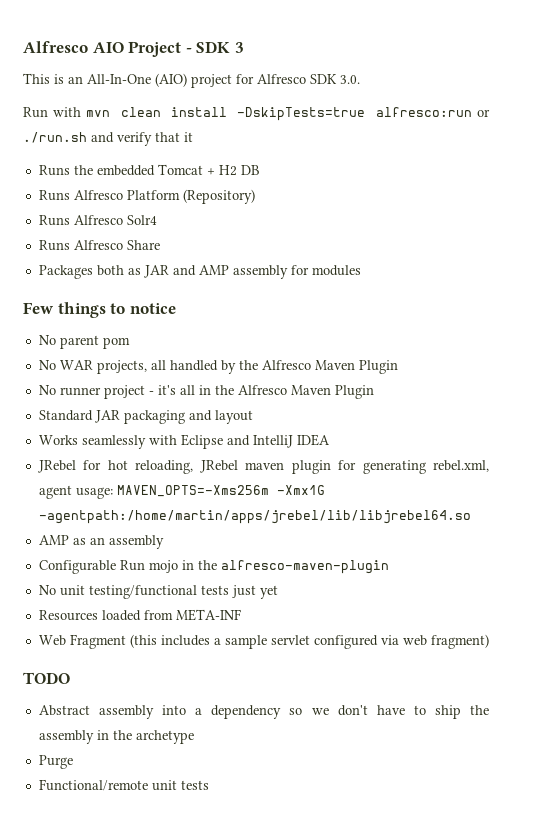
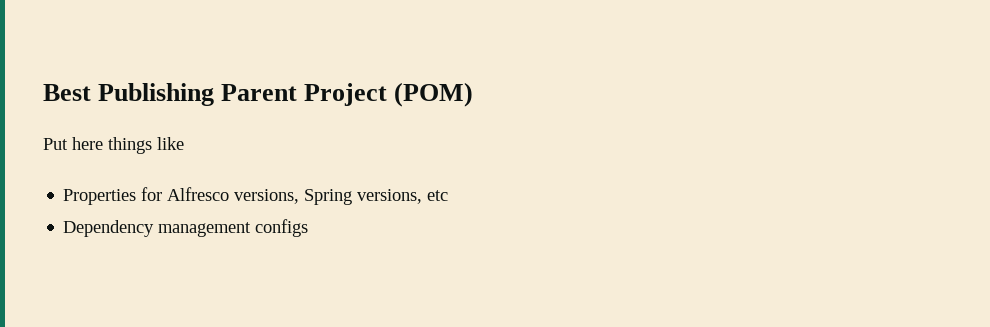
[23,41,244,57] [23,73,360,88] [23,107,491,121] [23,132,193,146] [38,164,260,176] [38,189,255,204] [38,215,157,226] [38,240,160,251] [38,265,361,279] [23,302,176,318] [38,335,130,349] [38,360,398,374] [38,385,374,399] [38,410,253,424] [38,434,330,449] [37,460,489,474] [38,485,325,499] [38,510,471,524] [38,535,164,549] [38,560,389,574] [38,585,278,599] [38,609,241,621] [38,634,489,649] [23,672,70,684] [38,705,490,719] [38,730,194,744] [38,755,73,769] [38,779,209,791] Alfresco AIO Project - SDK 3 // This is an All-In-One (AIO) project for Alfresco SDK 3.0. // Run with mvn clean install -DskipTests=true alfresco:run or ./run.sh and verify that it // Runs the embedded Tomcat + H2 DB // Runs Alfresco Platform (Repository) // Runs Alfresco Solr4 // Runs Alfresco Share // Packages both as JAR and AMP assembly for modules // Few things to notice // No parent pom // No WAR projects, all handled by the Alfresco Maven Plugin // No runner project - it's all in the Alfresco Maven Plugin // Standard JAR packaging and layout // Works seamlessly with Eclipse and IntelliJ IDEA // JRebel for hot reloading, JRebel maven plugin for generating rebel.xml, agent usage: MAVEN_OPTS=-Xms256m -Xmx1G -agentpath:/home/martin/apps/jrebel/lib/libjrebel64.so // AMP as an assembly // Configurable Run mojo in the alfresco-maven-plugin // No unit testing/functional tests just yet // Resources loaded from META-INF // Web Fragment (this includes a sample servlet configured via web fragment) // TODO // Abstract assembly into a dependency so we don't have to ship the assembly in the archetype // Purge // Functional/remote unit tests -> [43,82,474,107] [43,137,184,154] [63,187,449,205] [63,219,309,237] Best Publishing Parent Project (POM) // Put here things like // Properties for Alfresco versions, Spring versions, etc // Dependency management configs

